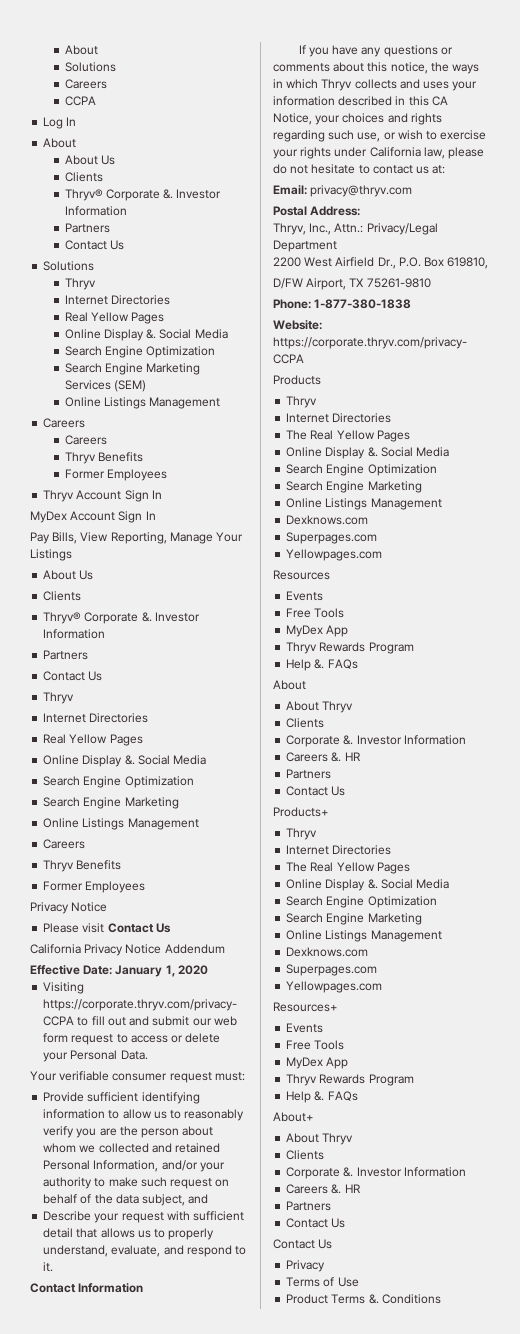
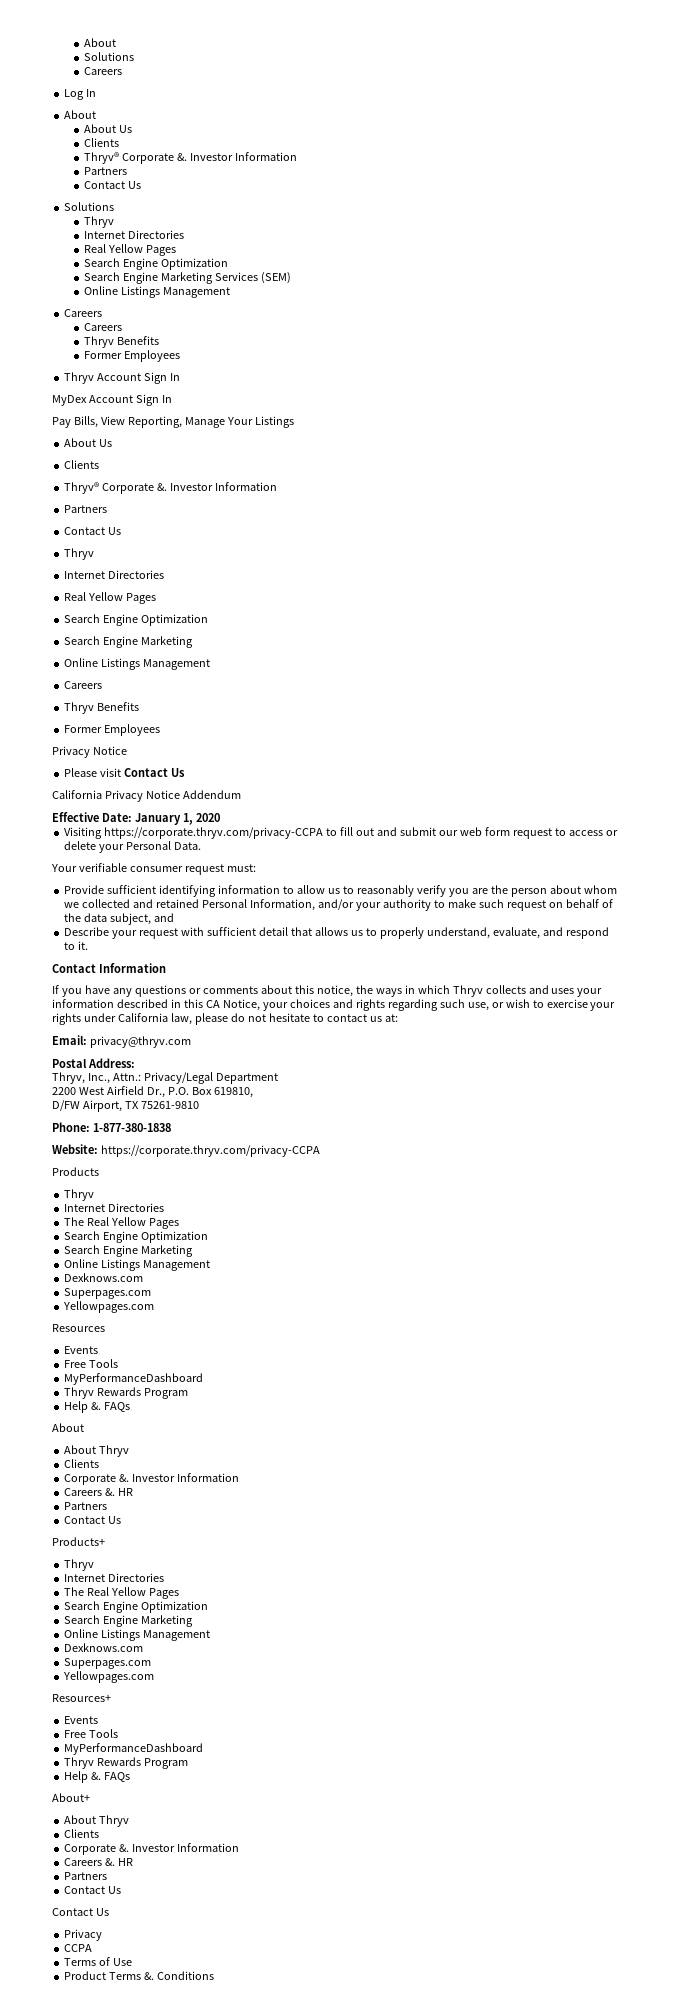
[64,96,96,106] // CCPA -> (123, 71) none
[64,329,228,341] // Online Display &. Social Media -> (177, 250) none
[43,755,207,767] // Online Display &. Social Media -> (157, 598) none
[286,447,450,459] // Online Display &. Social Media -> (180, 1223) none
[286,625,349,637] MyDex App -> [64,1373,204,1385] MyPerformanceDashboard
[286,879,450,891] // Online Display &. Social Media -> (180, 1593) none
[286,1057,349,1069] MyDex App -> [64,1743,204,1755] MyPerformanceDashboard
(326, 1266) none -> [64,1944,93,1952] // CCPA

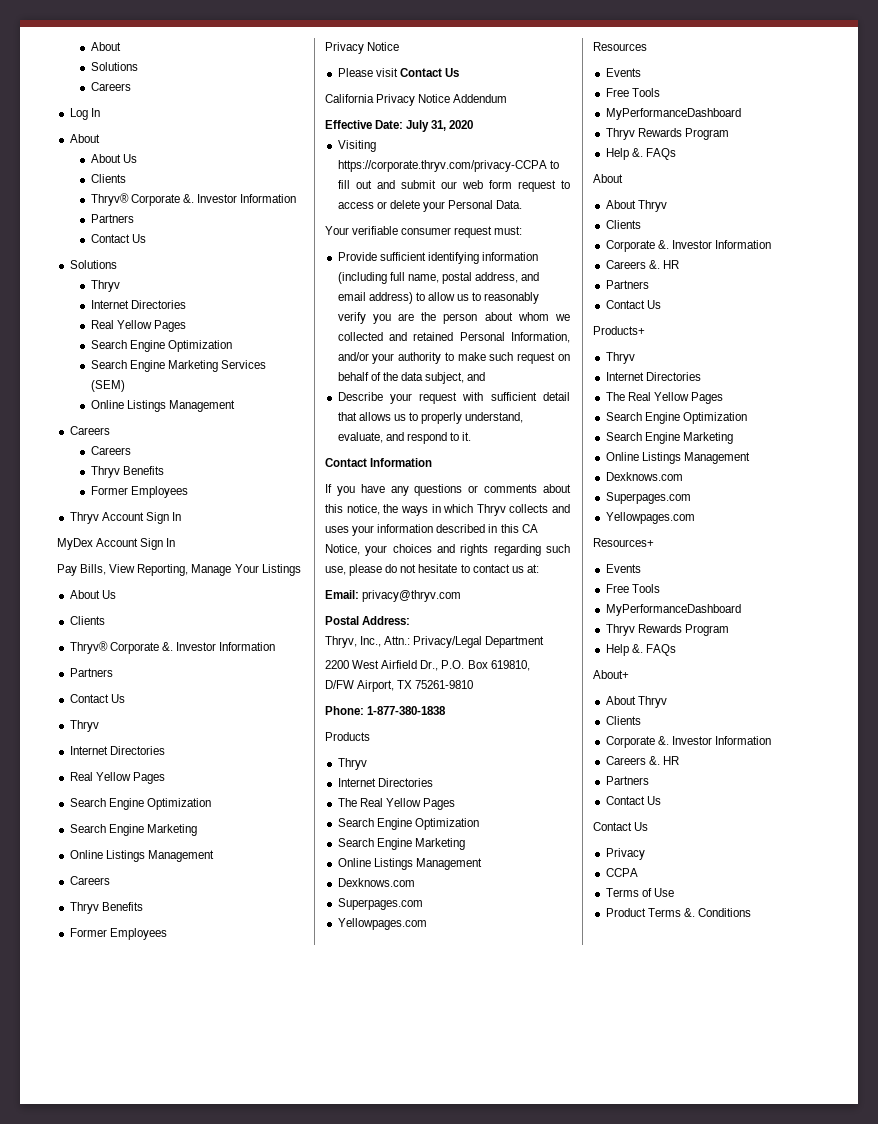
[134,813,193,825] January 1, -> [406,120,447,132] July 31,
(281, 889) none -> [337,272,540,284] [337,292,413,304] (including full name, postal address, and email address)
[491,999,616,1011] [52,1013,192,1025] or wish to exercise your rights under California law, -> (346, 570) none
[52,1144,320,1157] // Website: https://corporate.thryv.com/privacy-CCPA -> (447, 710) none

